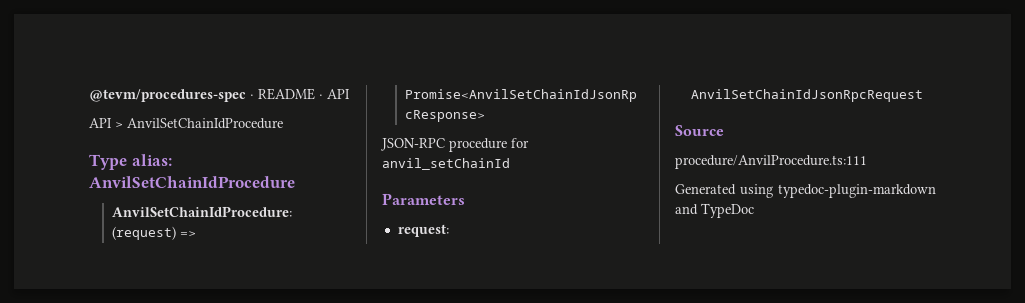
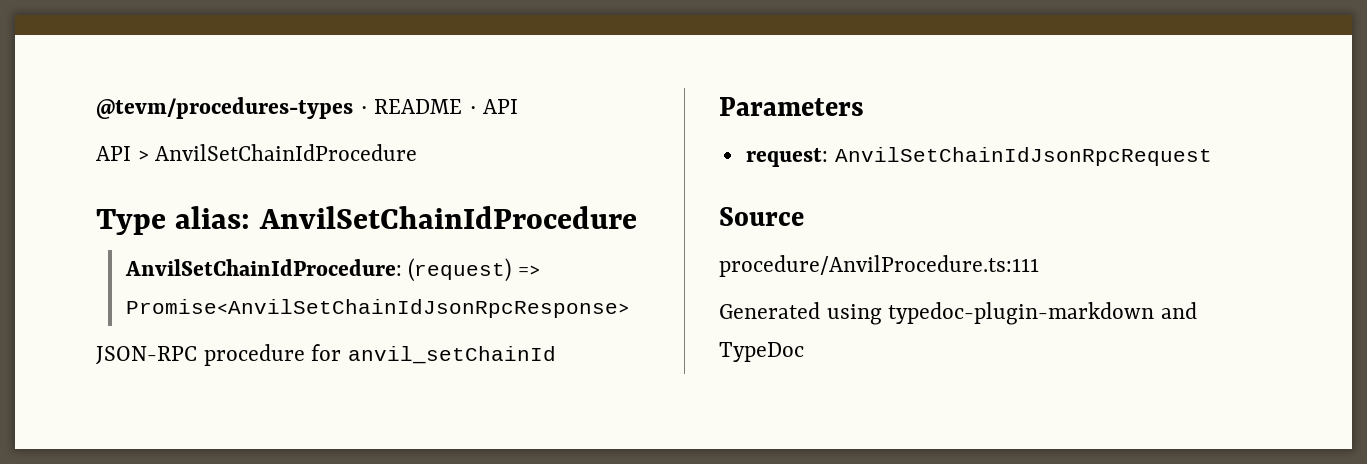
[89,89,246,102] @tevm/procedures-spec -> [96,97,353,119] @tevm/procedures-types

